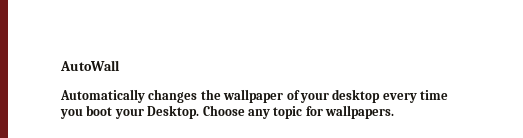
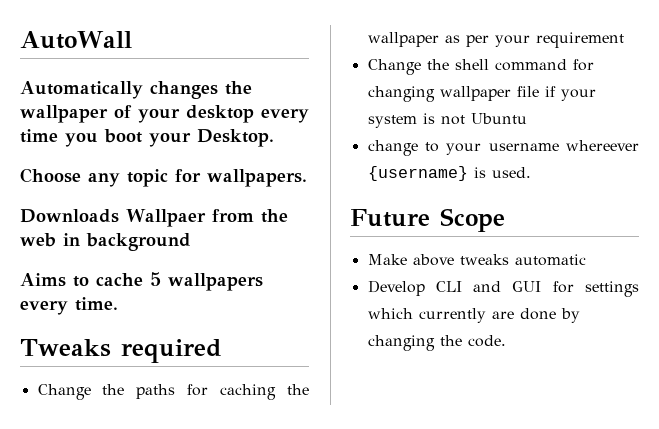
(200, 112) none -> (274, 138) //
(394, 112) none -> [20,209,288,227] [20,233,191,251] [20,272,263,291] [20,297,118,315] [20,339,222,363] [37,384,309,400] [367,32,624,48] [367,59,594,75] [367,86,596,102] [367,113,527,128] [367,140,639,156] [367,166,531,181] [350,208,505,232] [367,254,586,266] [367,280,639,297] [367,308,580,323] [367,335,506,351] // Downloads Wallpaer from the web in background // Aims to cache 5 wallpapers every time. // Tweaks required // Change the paths for caching the wallpaper as per your requirement // Change the shell command for changing wallpaper file if your system is not Ubuntu // change to your username whereever {username} is used. // Future Scope // Make above tweaks automatic // Develop CLI and GUI for settings which currently are done by changing the code.

